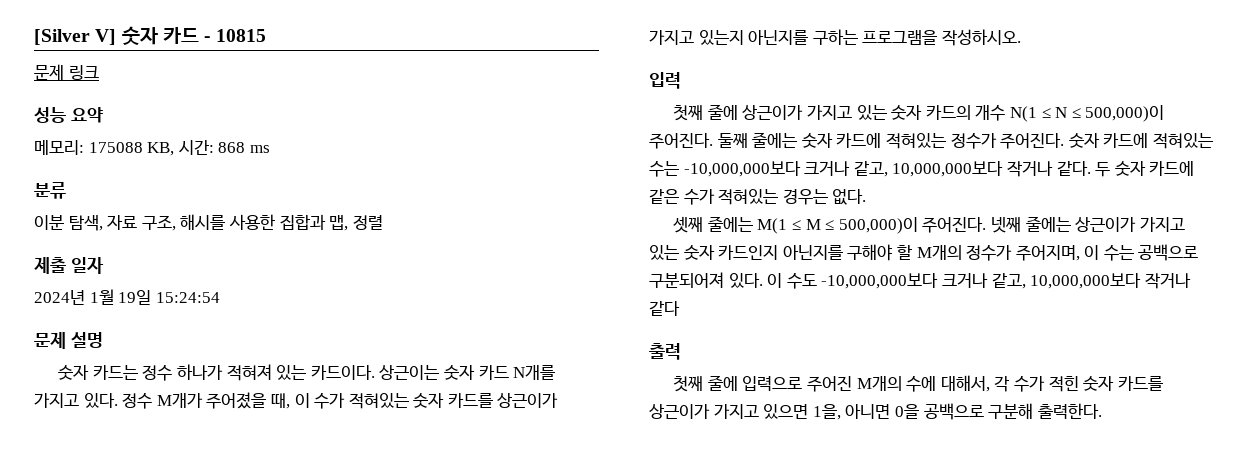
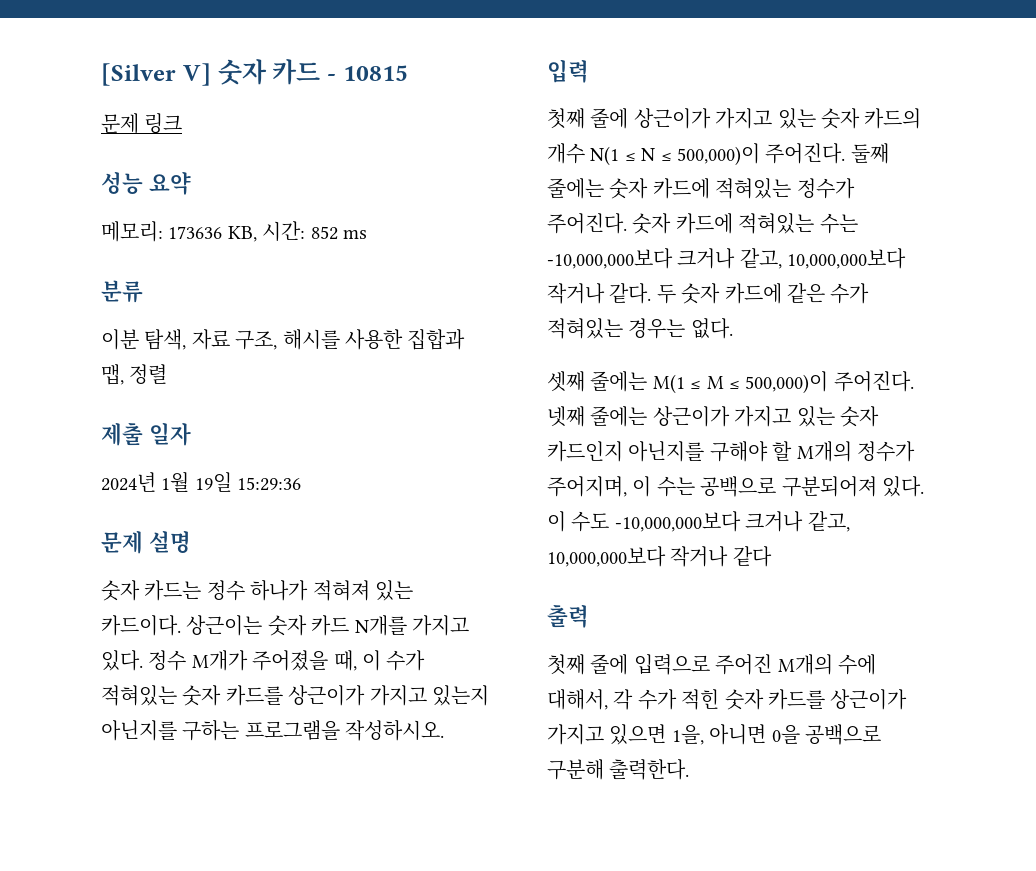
[88,142,143,153] 175088 -> [168,226,223,239] 173636
[218,142,246,153] 868 -> [310,226,338,240] 852
[155,292,220,303] 15:24:54 -> [237,477,302,491] 15:29:36

